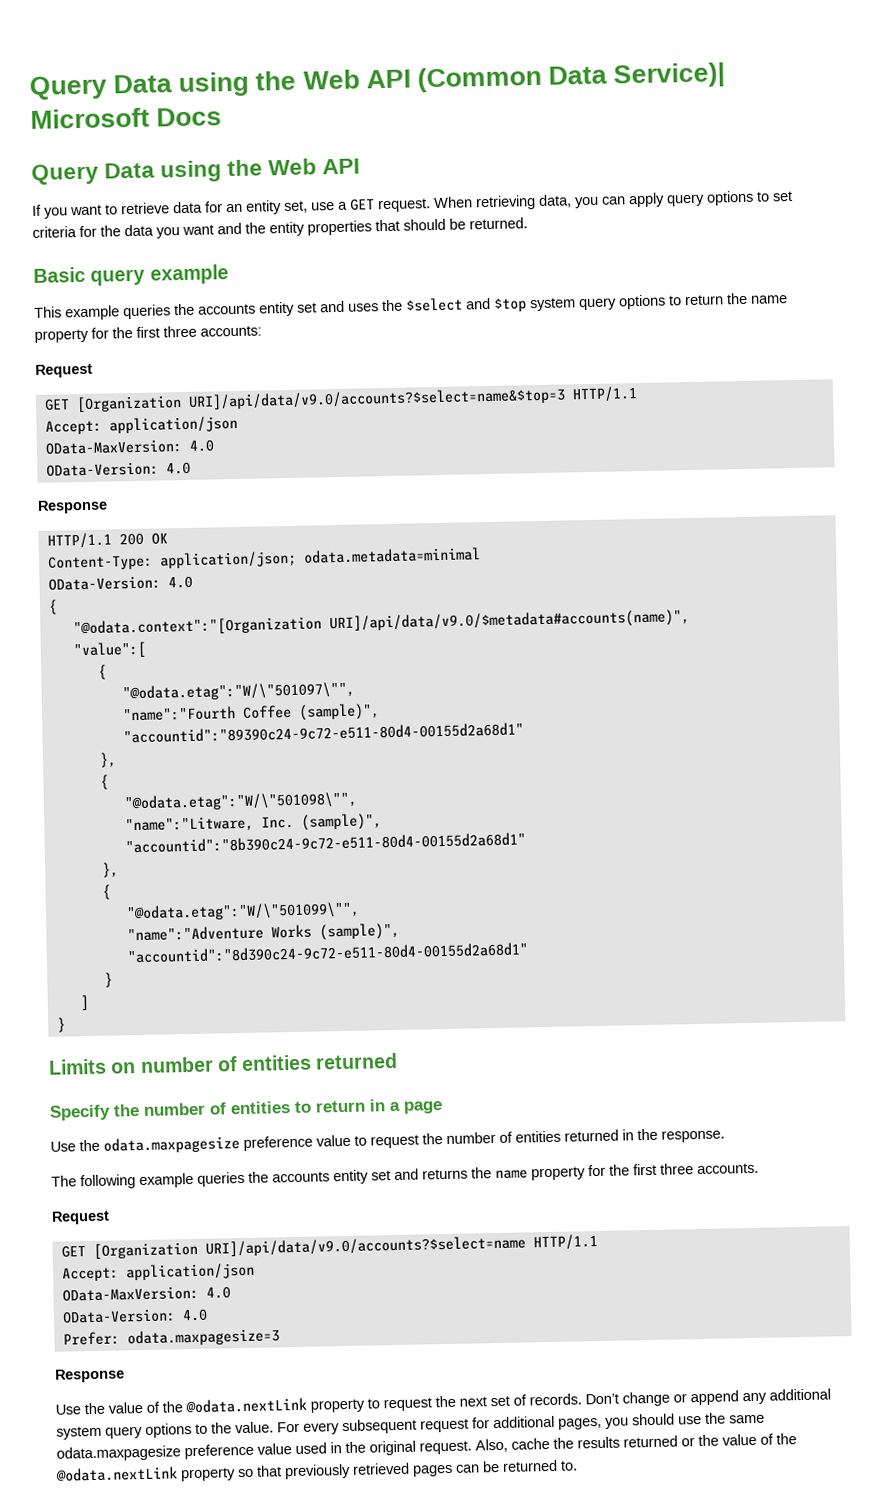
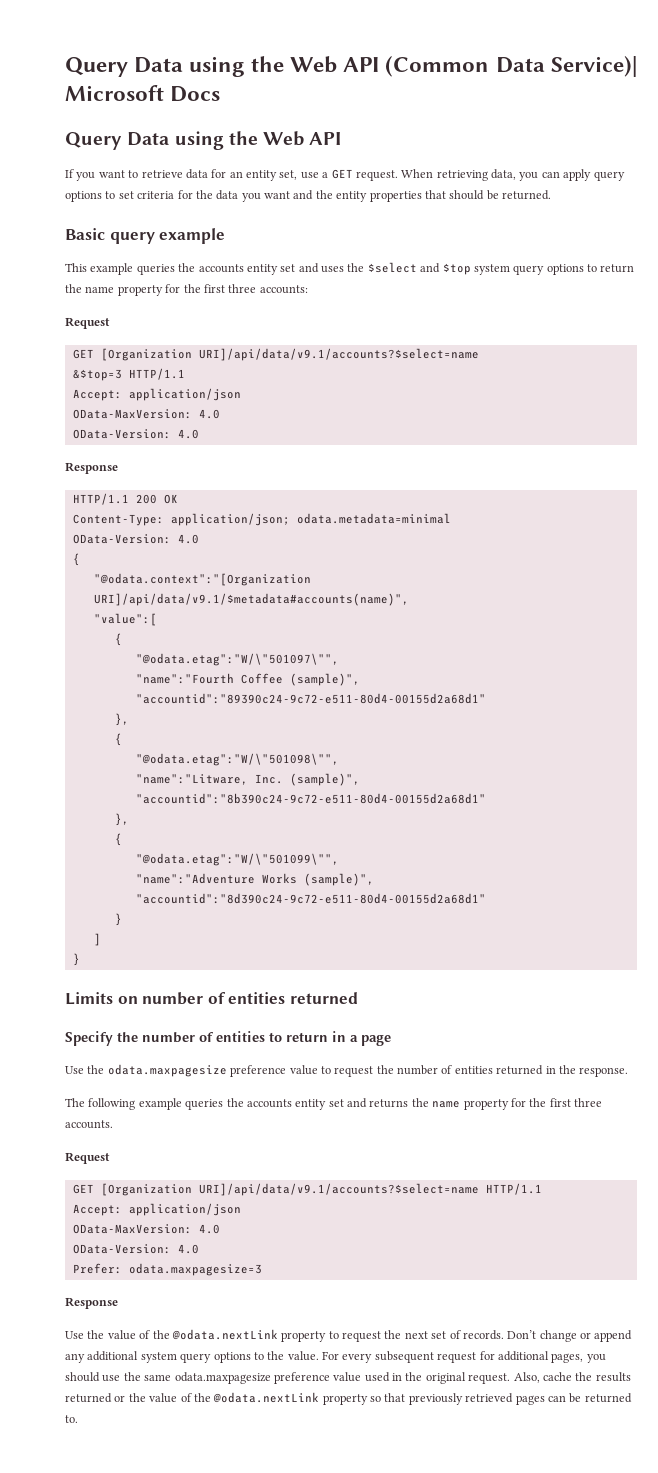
[187,387,566,410] URI]/api/data/v9.0/accounts?$select=name&$top=3 -> [198,348,479,361] [72,369,122,381] URI]/api/data/v9.1/accounts?$select=name // &$top=3
[328,609,690,633] URI]/api/data/v9.0/$metadata#accounts(name)", -> [93,593,409,606] URI]/api/data/v9.1/$metadata#accounts(name)",
[204,1235,526,1257] URI]/api/data/v9.0/accounts?$select=name -> [198,1183,479,1196] URI]/api/data/v9.1/accounts?$select=name

